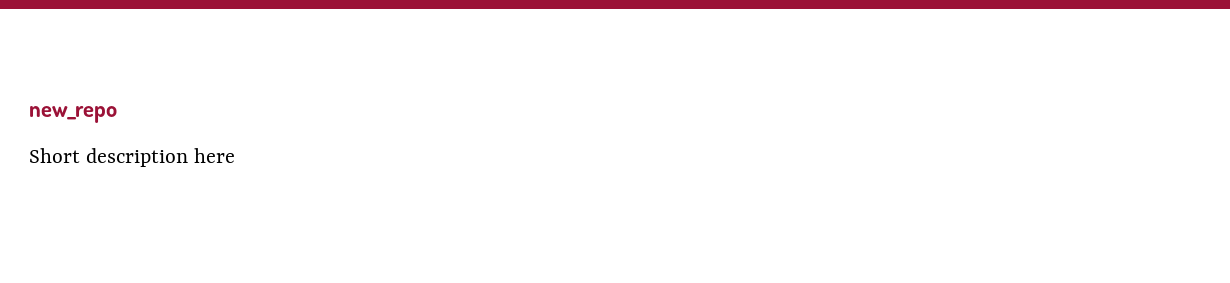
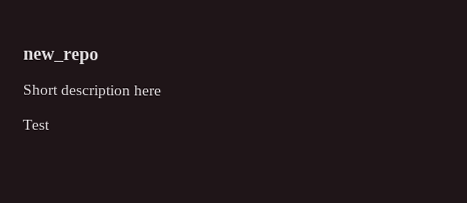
(236, 155) none -> [22,119,50,130] // Test

